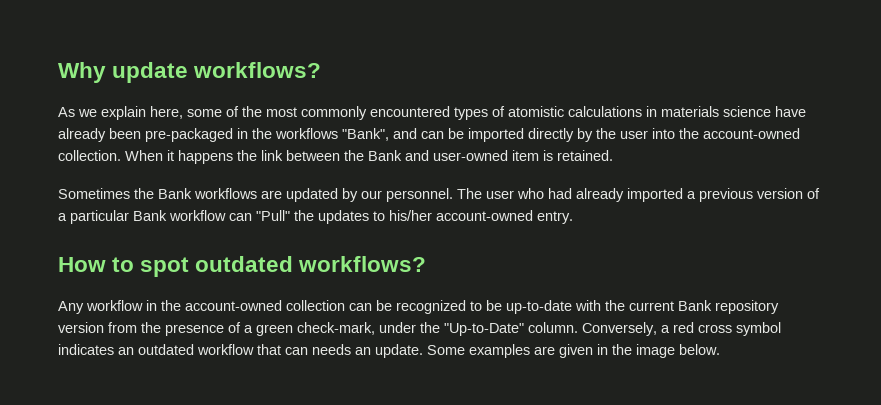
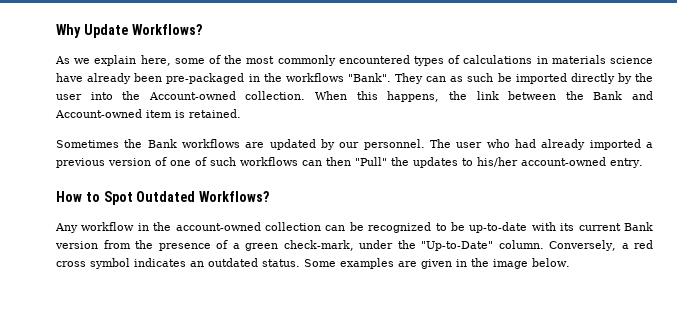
[112,62,322,83] update workflows? -> [83,24,202,38] Update Workflows?
[508,106,564,117] atomistic -> (461, 59) none
[342,128,444,141] "Bank", and can -> [347,73,494,84] "Bank". They can as such
[703,128,800,139] account-owned -> [148,91,236,100] Account-owned
[167,150,233,164] it happens -> [356,91,440,102] this happens,
[433,150,508,161] user-owned -> [55,109,142,118] Account-owned
[58,210,252,224] a particular Bank workflow can -> [170,157,351,166] one of such workflows can then
[140,256,427,277] spot outdated workflows? -> [103,191,270,205] Spot Outdated Workflows?
[605,300,625,311] the -> [560,223,575,231] its
[715,300,779,314] repository -> (653, 226) none
[197,344,423,358] workflow that can needs an update. -> [262,259,300,267] status.

